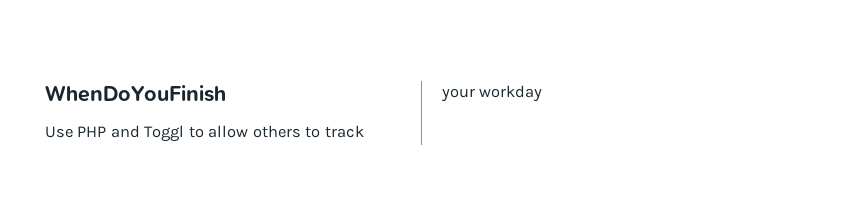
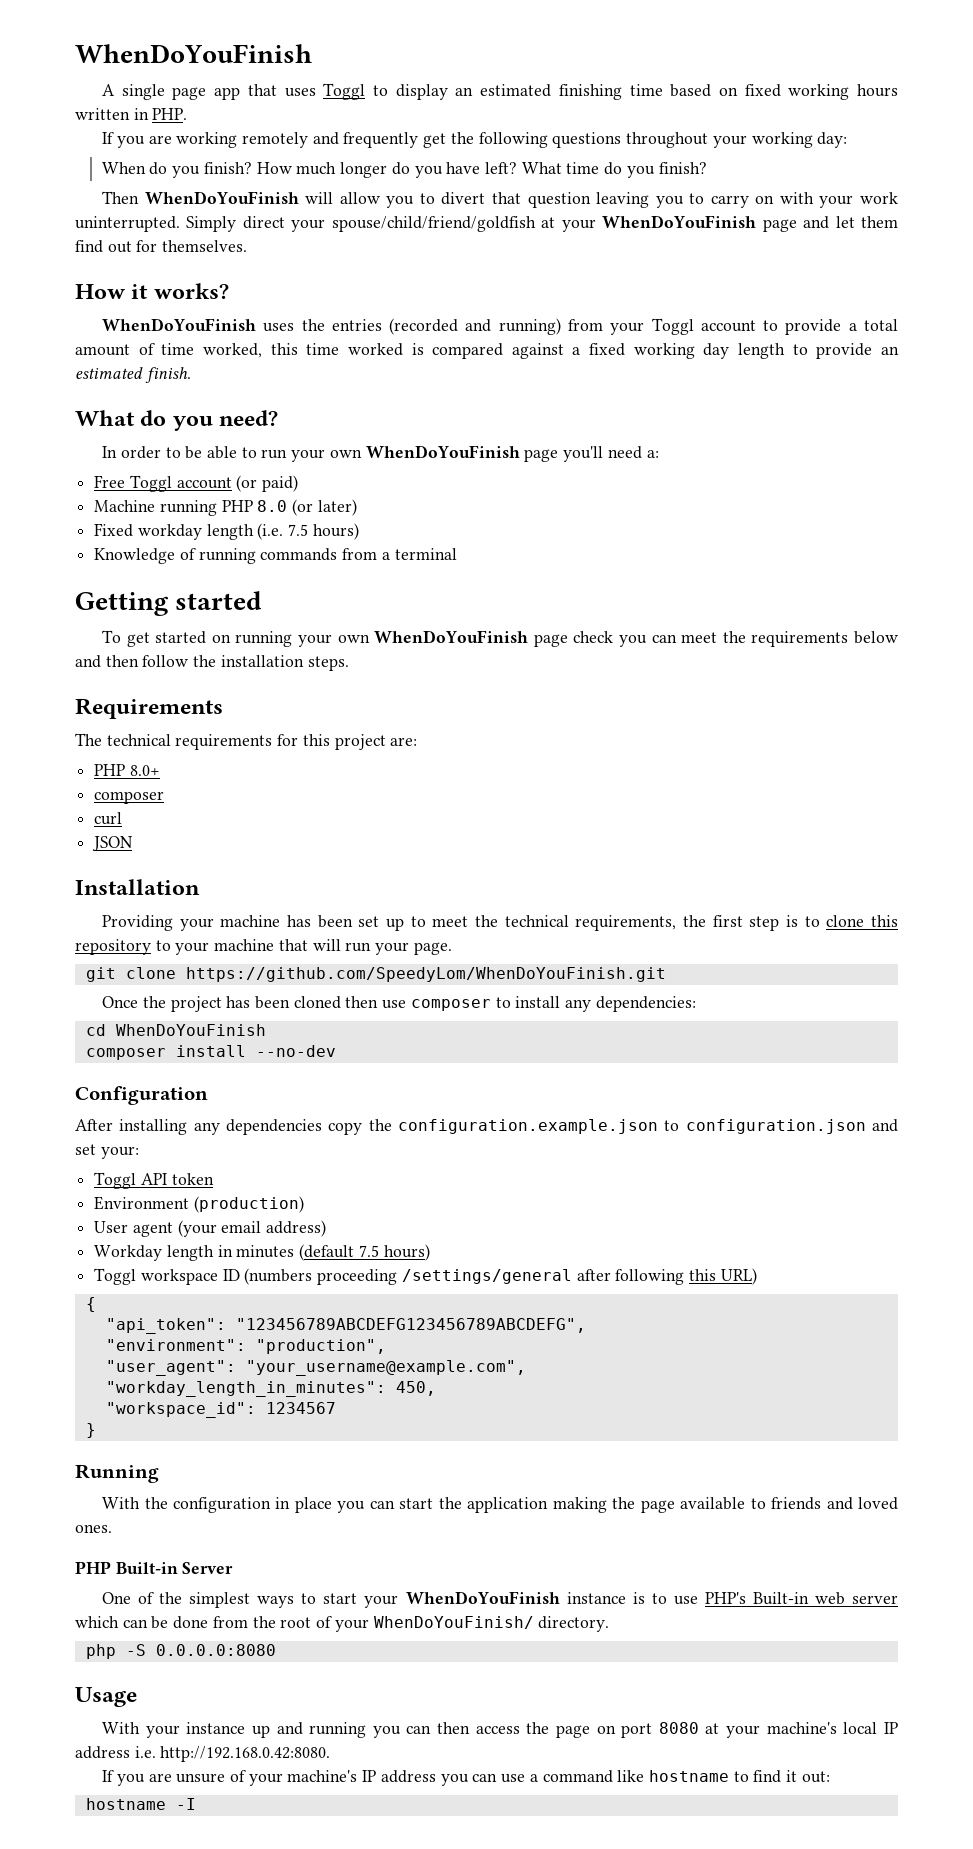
[45,85,226,102] [45,125,364,142] [441,85,543,102] WhenDoYouFinish // Use PHP and Toggl to allow others to track your workday -> [75,44,312,63] [102,83,899,100] [75,108,188,120] [102,132,848,148] [101,162,707,178] [102,191,898,208] [75,215,899,232] [75,240,248,253] [75,283,229,299] [102,318,898,335] [75,343,899,359] [75,367,191,383] [75,410,279,431] [102,445,659,462] [94,475,299,492] [94,499,357,516] [94,523,359,540] [94,548,457,564] [75,591,263,616] [102,630,898,647] [75,655,349,671] [75,698,223,719] [75,733,418,750] [94,764,160,776] [94,791,165,804] [94,812,123,825] [92,836,134,851] [75,879,200,895] [102,915,899,931] [75,939,452,955] [85,967,666,982] [102,996,696,1012] [85,1024,266,1036] [85,1045,336,1060] [75,1086,208,1105] [75,1119,899,1135] [75,1144,139,1159] [94,1172,214,1189] [94,1196,304,1213] [94,1220,327,1237] [94,1244,430,1261] [94,1268,757,1285] [85,1297,96,1312] [105,1318,586,1334] [105,1339,386,1354] [105,1360,526,1376] [105,1381,436,1397] [105,1402,336,1418] [85,1423,96,1438] [75,1464,159,1483] [102,1497,898,1513] [75,1524,112,1533] [75,1561,234,1574] [102,1591,899,1608] [75,1616,610,1632] [85,1644,276,1659] [75,1687,137,1707] [102,1722,899,1738] [75,1746,331,1762] [102,1770,830,1786] [85,1798,196,1810] WhenDoYouFinish // A single page app that uses Toggl to display an estimated finishing time based on fixed working hours written in PHP. // If you are working remotely and frequently get the following questions throughout your working day: // When do you finish? How much longer do you have left? What time do you finish? // Then WhenDoYouFinish will allow you to divert that question leaving you to carry on with your work uninterrupted. Simply direct your spouse/child/friend/goldfish at your WhenDoYouFinish page and let them find out for themselves. // How it works? // WhenDoYouFinish uses the entries (recorded and running) from your Toggl account to provide a total amount of time worked, this time worked is compared against a fixed working day length to provide an estimated finish. // What do you need? // In order to be able to run your own WhenDoYouFinish page you'll need a: // Free Toggl account (or paid) // Machine running PHP 8.0 (or later) // Fixed workday length (i.e. 7.5 hours) // Knowledge of running commands from a terminal // Getting started // To get started on running your own WhenDoYouFinish page check you can meet the requirements below and then follow the installation steps. // Requirements // The technical requirements for this project are: // PHP 8.0+ // composer // curl // JSON // Installation // Providing your machine has been set up to meet the technical requirements, the first step is to clone this repository to your machine that will run your page. // git clone https://github.com/SpeedyLom/WhenDoYouFinish.git // Once the project has been cloned then use composer to install any dependencies: // cd WhenDoYouFinish // composer install --no-dev // Configuration // After installing any dependencies copy the configuration.example.json to configuration.json and set your: // Toggl API token // Environment (production) // User agent (your email address) // Workday length in minutes (default 7.5 hours) // Toggl workspace ID (numbers proceeding /settings/general after following this URL) // { // "api_token": "123456789ABCDEFG123456789ABCDEFG", // "environment": "production", // "user_agent": "your_username@example.com", // "workday_length_in_minutes": 450, // "workspace_id": 1234567 // } // Running // With the configuration in place you can start the application making the page available to friends and loved ones. // PHP Built-in Server // One of the simplest ways to start your WhenDoYouFinish instance is to use PHP's Built-in web server which can be done from the root of your WhenDoYouFinish/ directory. // php -S 0.0.0.0:8080 // Usage // With your instance up and running you can then access the page on port 8080 at your machine's local IP address i.e. http://192.168.0.42:8080. // If you are unsure of your machine's IP address you can use a command like hostname to find it out: // hostname -I

